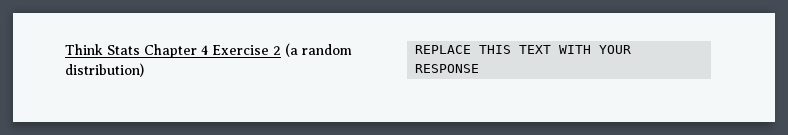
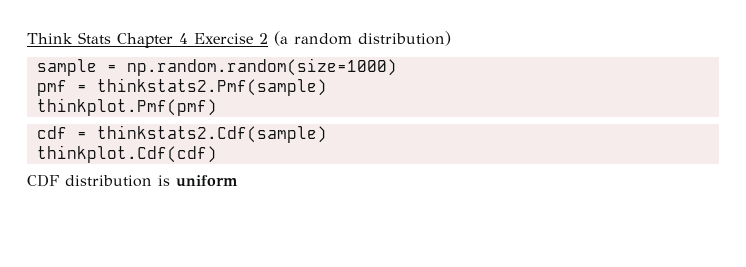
[415,45,632,54] [415,64,480,73] REPLACE THIS TEXT WITH YOUR RESPONSE -> [36,58,397,76] [36,78,327,96] [36,98,217,116] [36,125,327,143] [36,145,217,163] [27,174,238,187] sample = np.random.random(size=1000) // pmf = thinkstats2.Pmf(sample) // thinkplot.Pmf(pmf) // cdf = thinkstats2.Cdf(sample) // thinkplot.Cdf(cdf) // CDF distribution is uniform

